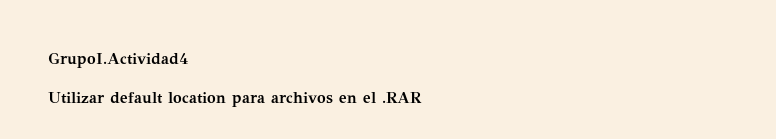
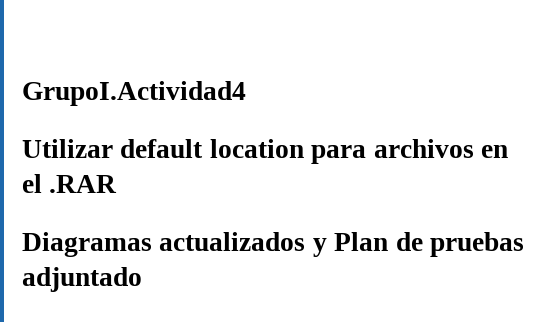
(422, 97) none -> [22,232,525,257] [22,267,142,292] // Diagramas actualizados y Plan de pruebas adjuntado

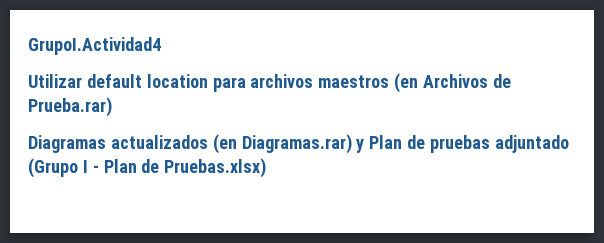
[481,145,509,158] [22,174,118,193] en el .RAR -> [318,73,511,93] [28,97,112,117] maestros (en Archivos de Prueba.rar)
(306, 241) none -> [212,134,352,154] (en Diagramas.rar)
(142, 279) none -> [28,158,267,178] (Grupo I - Plan de Pruebas.xlsx)

